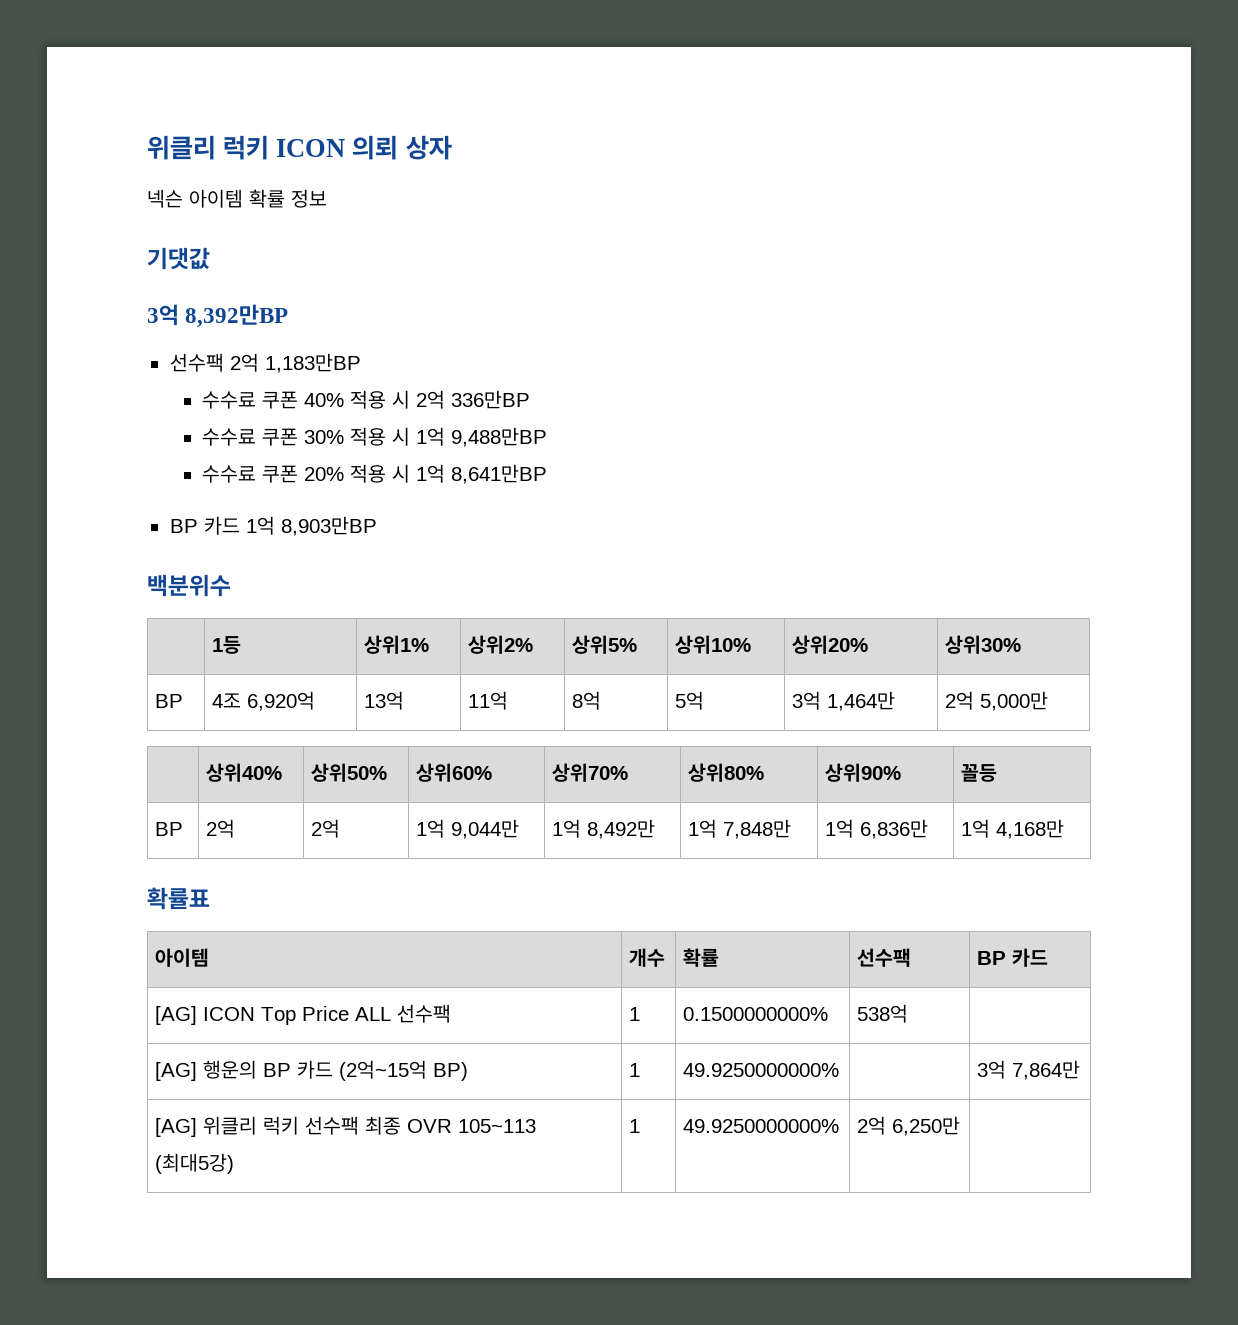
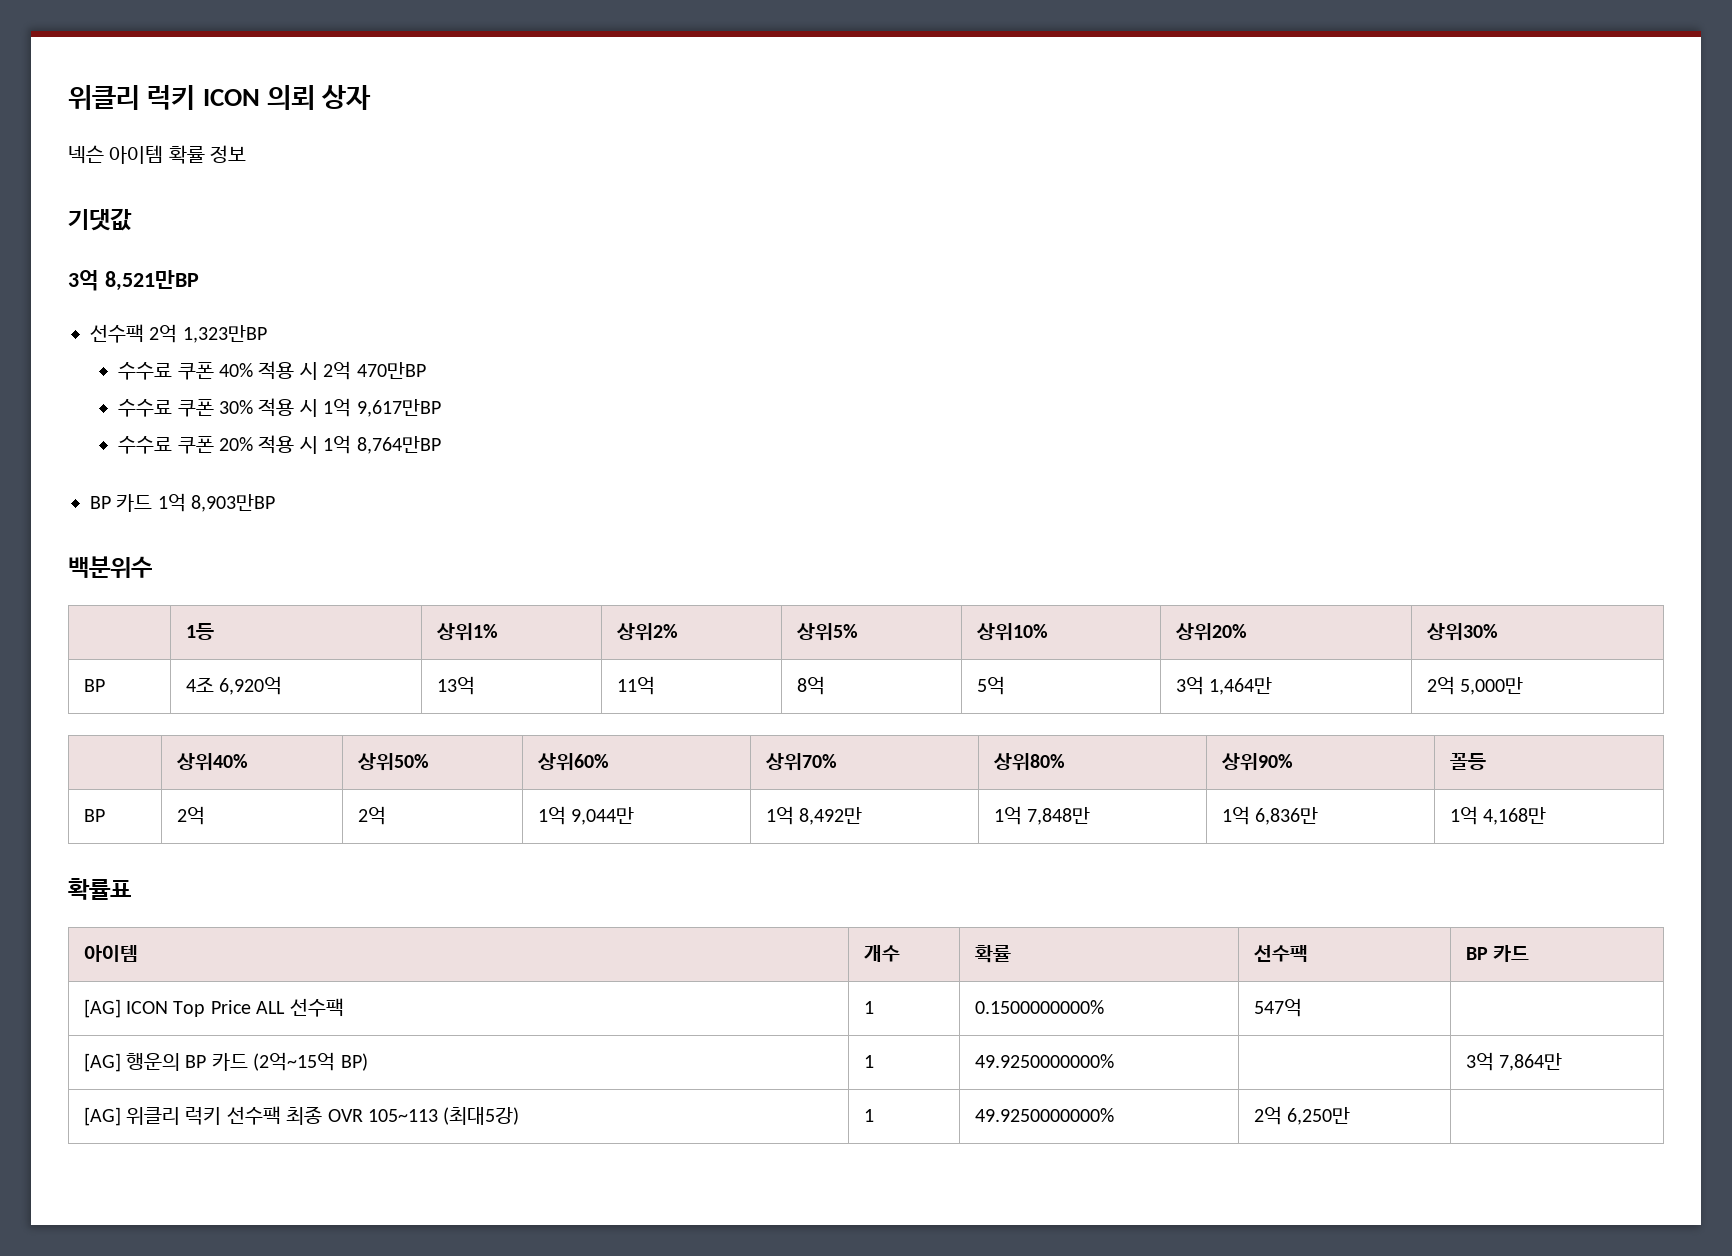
[185,304,289,328] 8,392만BP -> [104,270,199,291] 8,521만BP
[264,353,361,373] 1,183만BP -> [182,325,267,343] 1,323만BP
[451,390,531,409] 336만BP -> [356,362,426,379] 470만BP
[451,427,548,447] 9,488만BP -> [356,399,441,417] 9,617만BP
[451,464,548,484] 8,641만BP -> [356,436,441,454] 8,764만BP
[857,1004,909,1023] 538억 -> [1253,998,1302,1017] 547억

